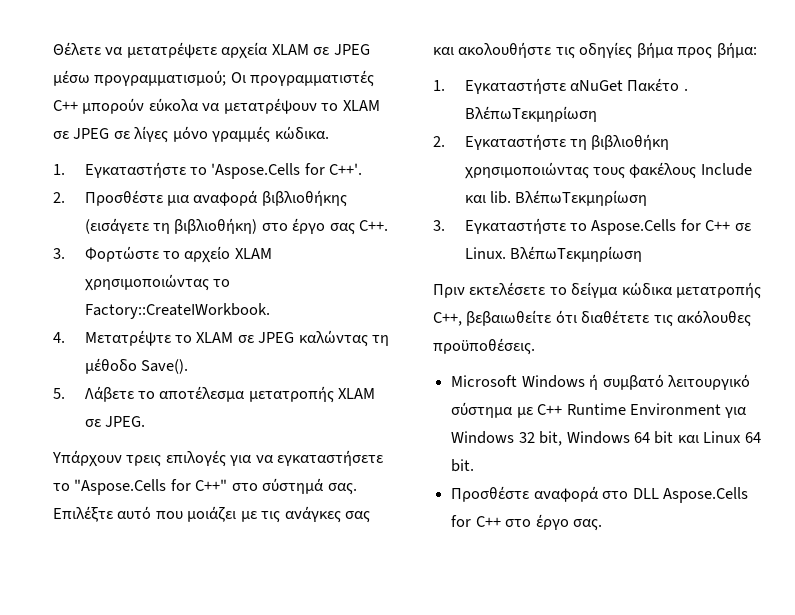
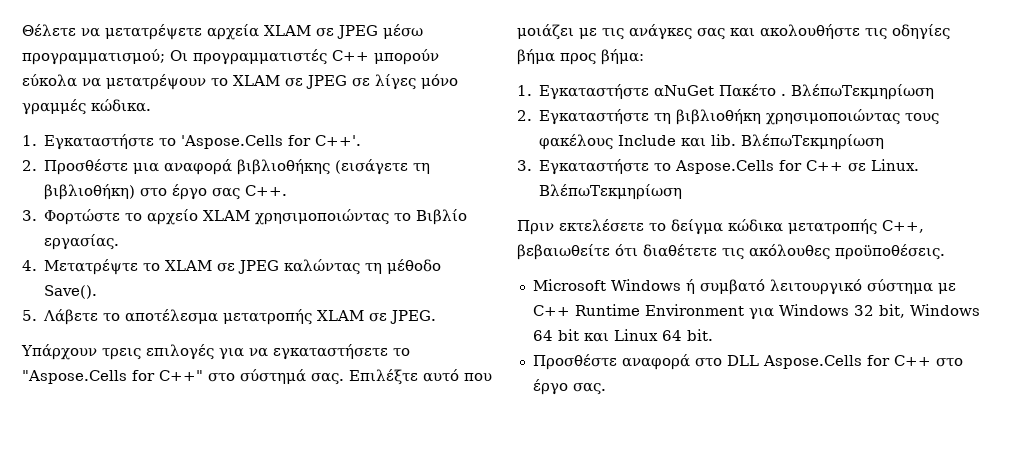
[84,303,270,319] Factory::CreateIWorkbook. -> [416,209,468,225] [44,234,120,250] Βιβλίο εργασίας.

